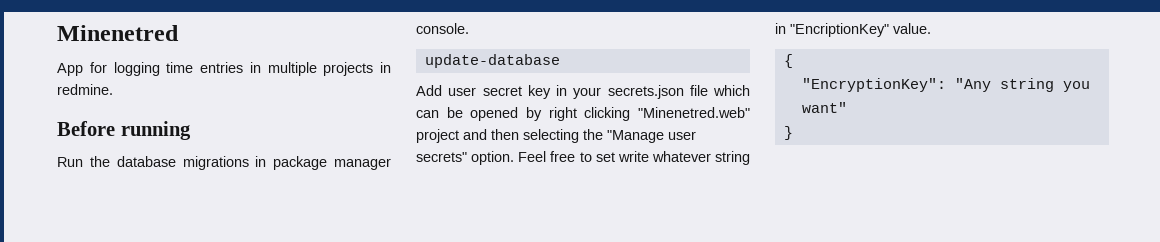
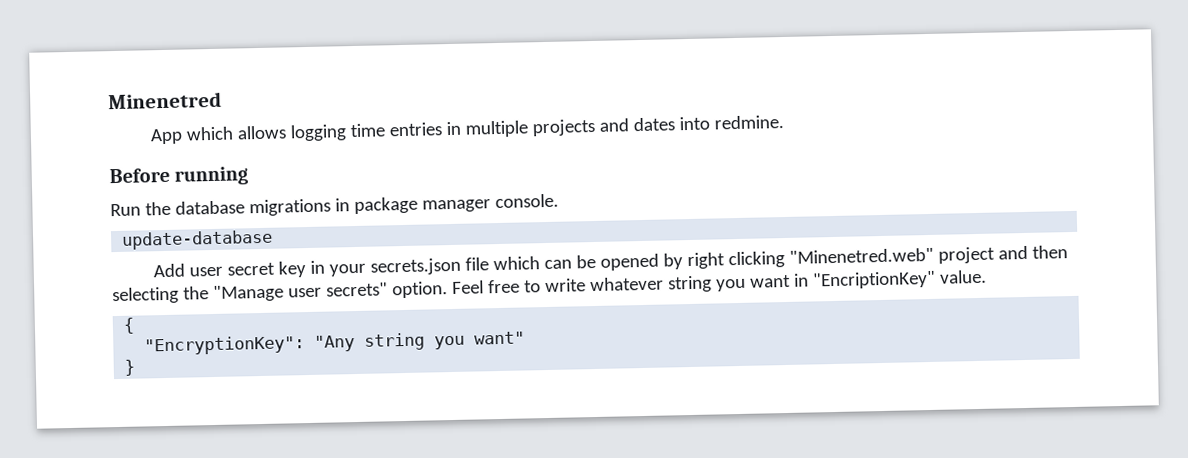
[89,62,107,73] for -> [186,125,288,141] which allows
[380,62,391,73] in -> [599,116,711,132] and dates into
[595,152,615,162] set -> (541, 286) none
(750, 158) none -> [715,274,791,292] you want

